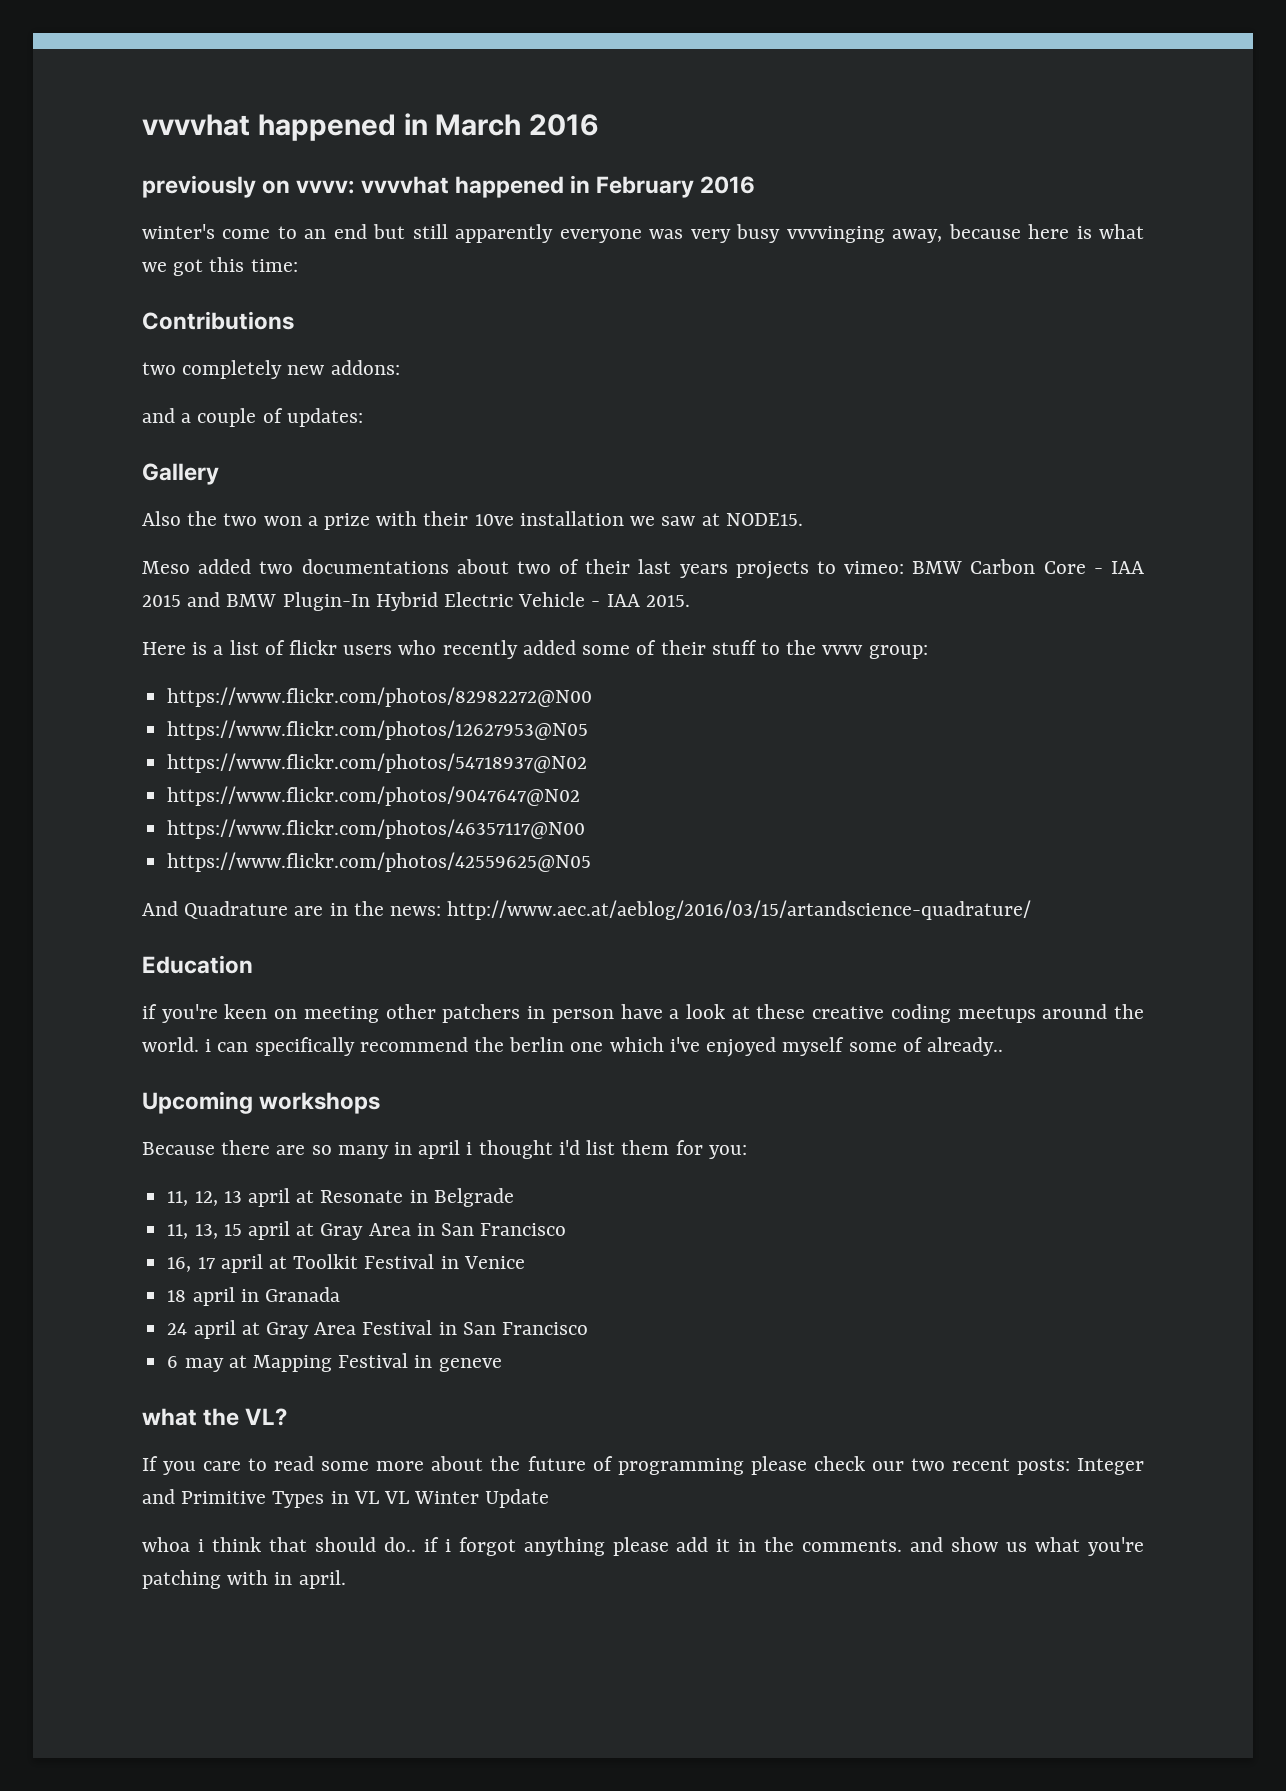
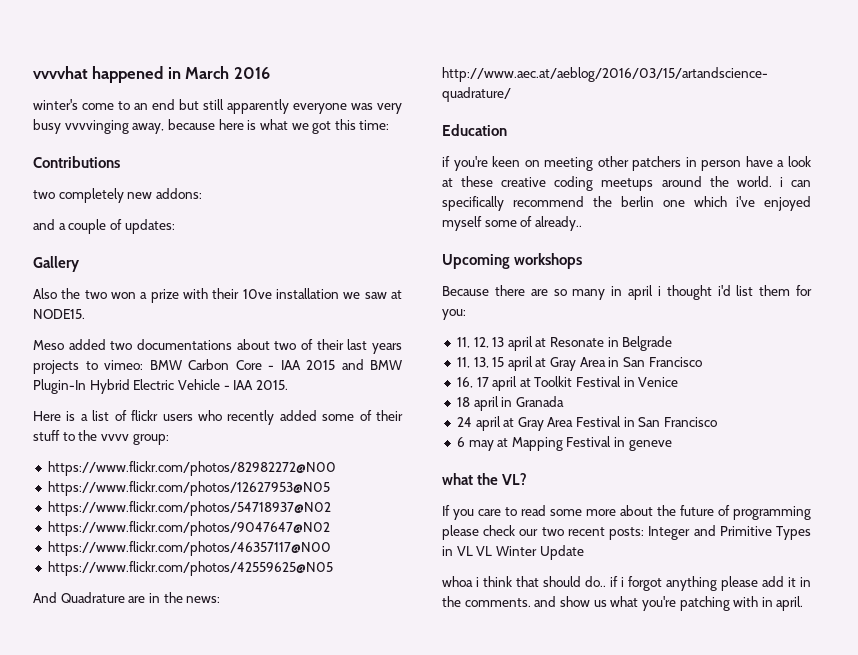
[142,175,756,198] // previously on vvvv: vvvvhat happened in February 2016 -> (270, 73) none

